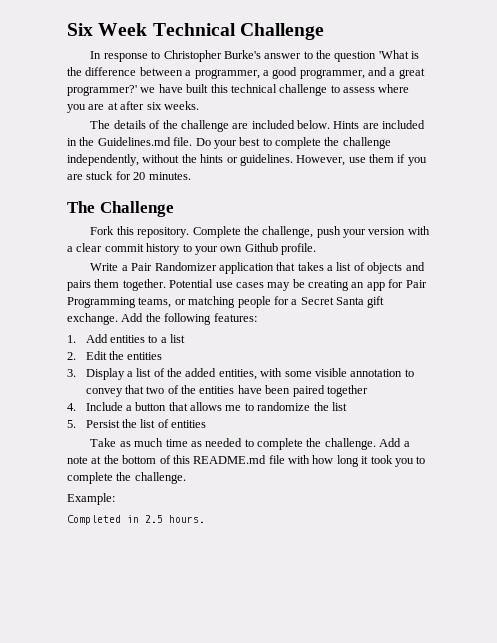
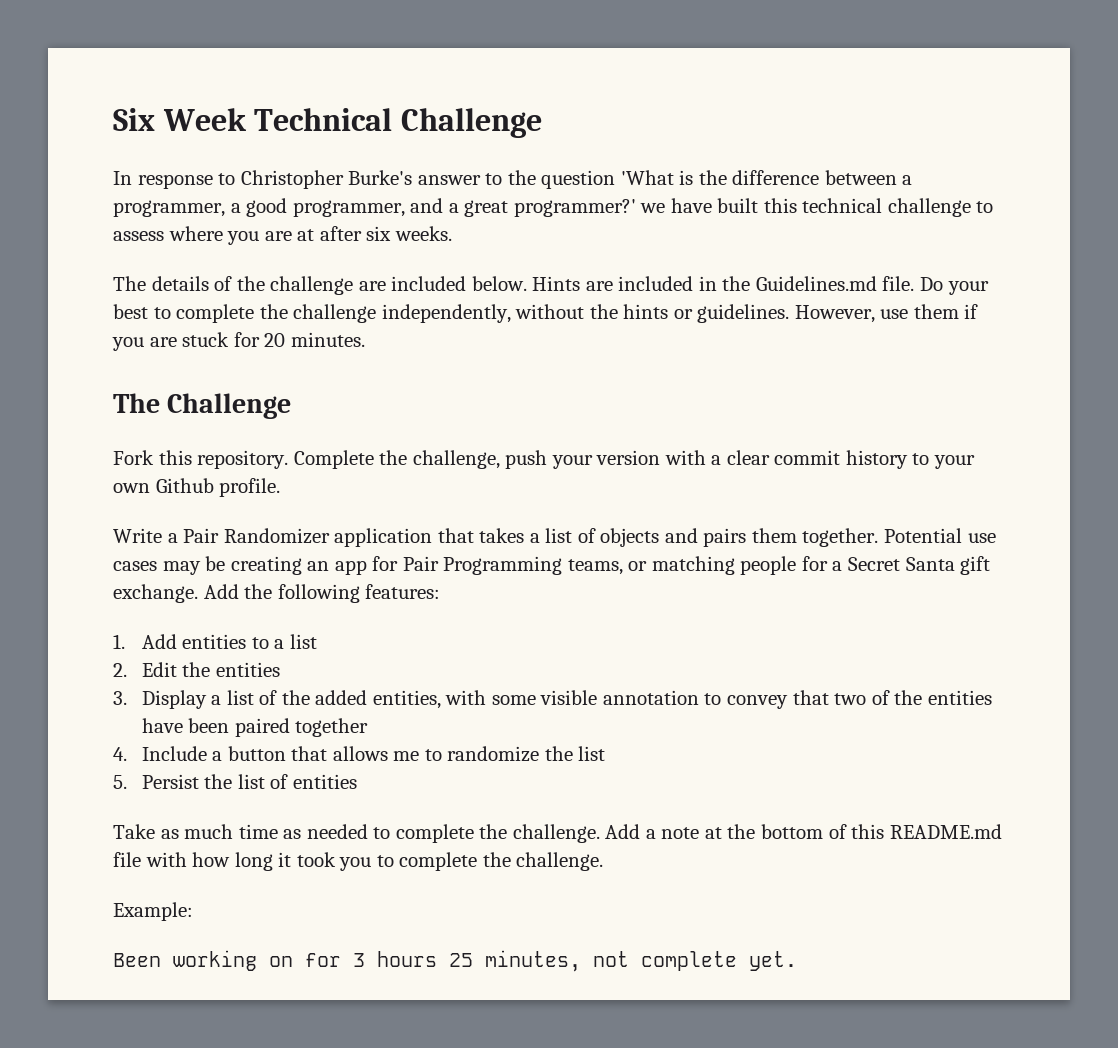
[67,515,205,525] Completed in 2.5 hours. -> [113,950,797,972] Been working on for 3 hours 25 minutes, not complete yet.

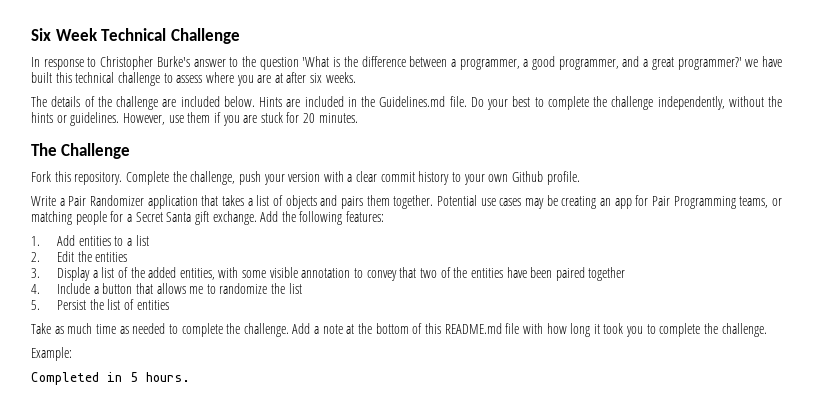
[113,950,797,972] Been working on for 3 hours 25 minutes, not complete yet. -> [31,372,190,385] Completed in 5 hours.

